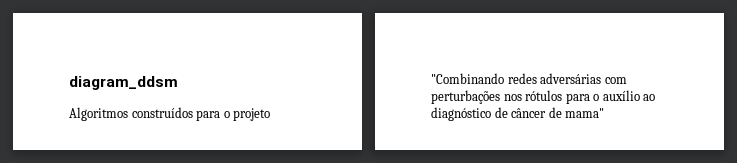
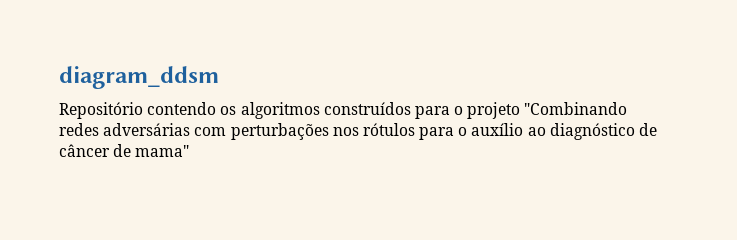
[69,107,128,121] Algoritmos -> [59,102,320,119] Repositório contendo os algoritmos

